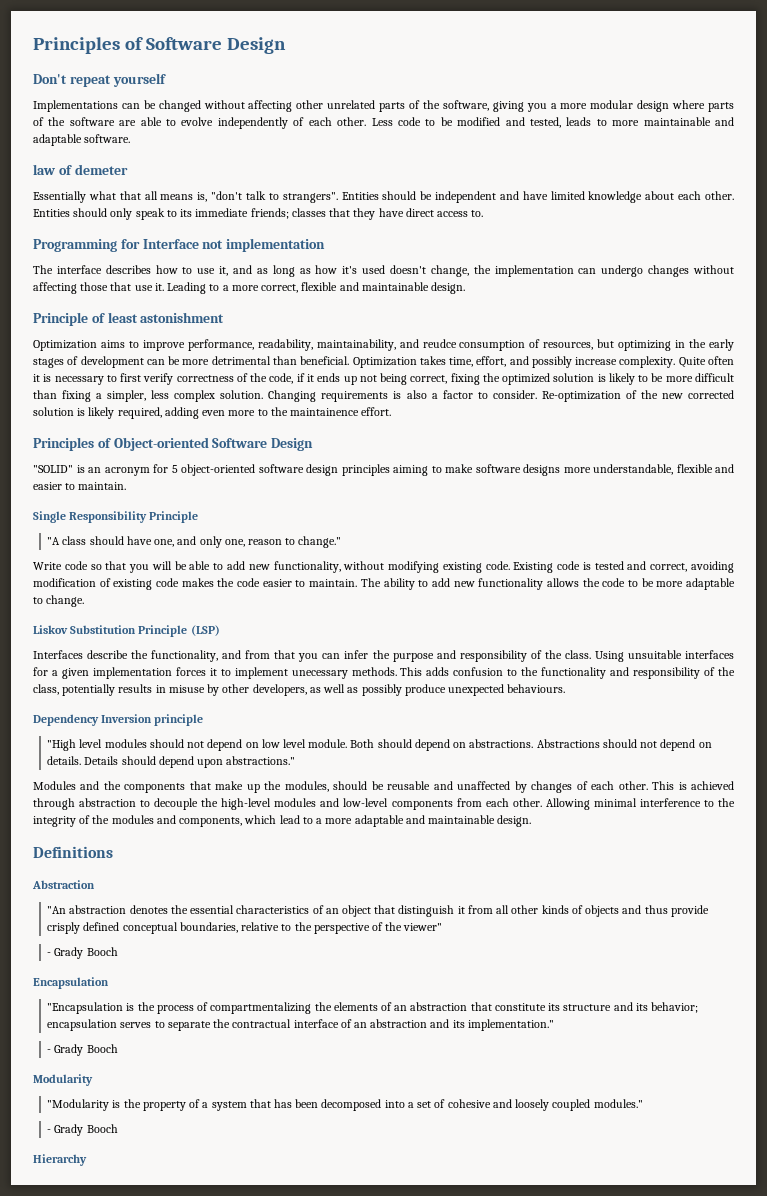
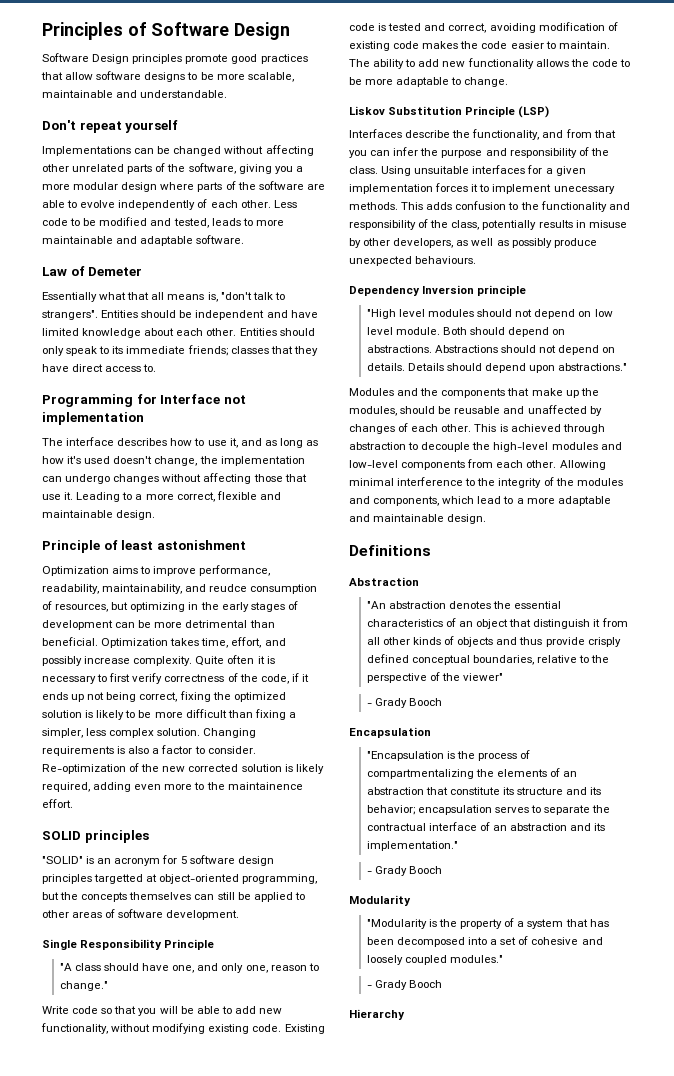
(286, 45) none -> [42,53,308,64] [41,71,294,82] [42,90,228,98] // Software Design principles promote good practices that allow software designs to be more scalable, maintainable and understandable.
[33,164,128,175] law of demeter -> [42,266,143,276] Law of Demeter
[33,437,314,451] Principles of Object-oriented Software Design -> [42,830,149,843] SOLID principles
[181,464,255,476] object-oriented -> (187, 860) none
[393,464,734,476] [33,482,127,490] aiming to make software designs more understandable, flexible and easier to maintain. -> [94,874,318,884] [42,892,305,902] [42,909,240,920] targetted at object-oriented programming, but the concepts themselves can still be applied to other areas of software development.

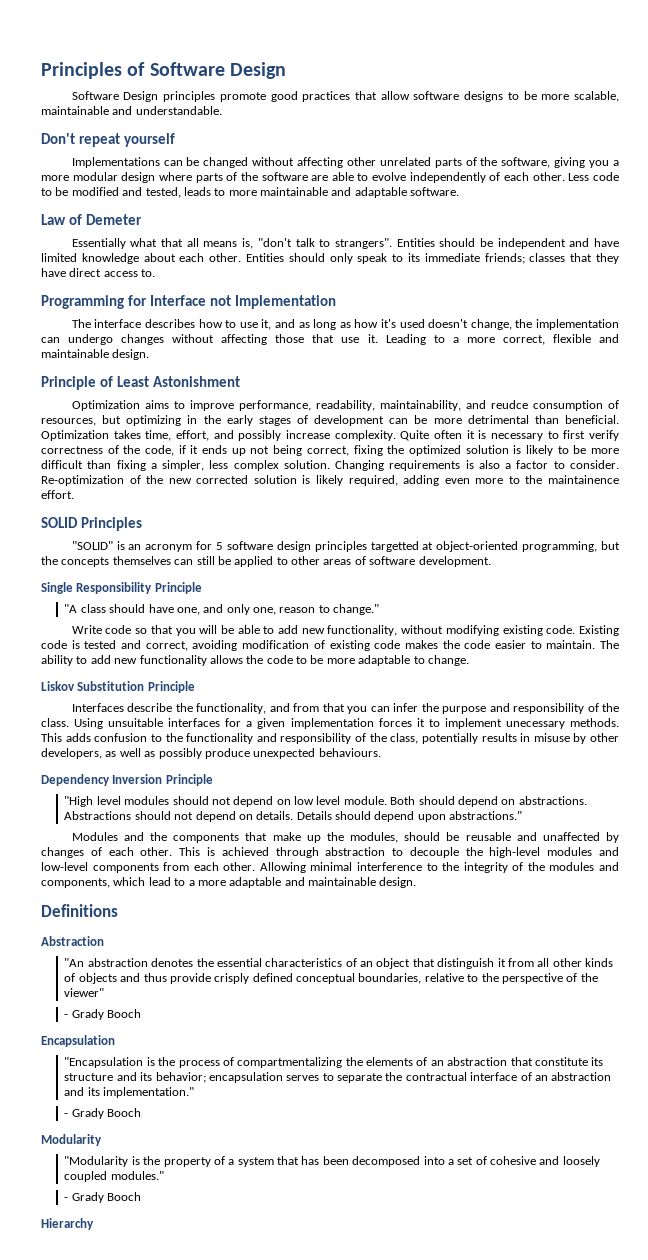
[42,412,144,425] implementation -> [234,295,336,309] Implementation
[121,540,246,550] least astonishment -> [116,376,240,387] Least Astonishment
[84,830,149,843] principles -> [80,517,142,531] Principles
[518,106,550,118] (LSP) -> (195, 687) none
[477,285,527,296] principle -> [165,774,213,786] Principle

